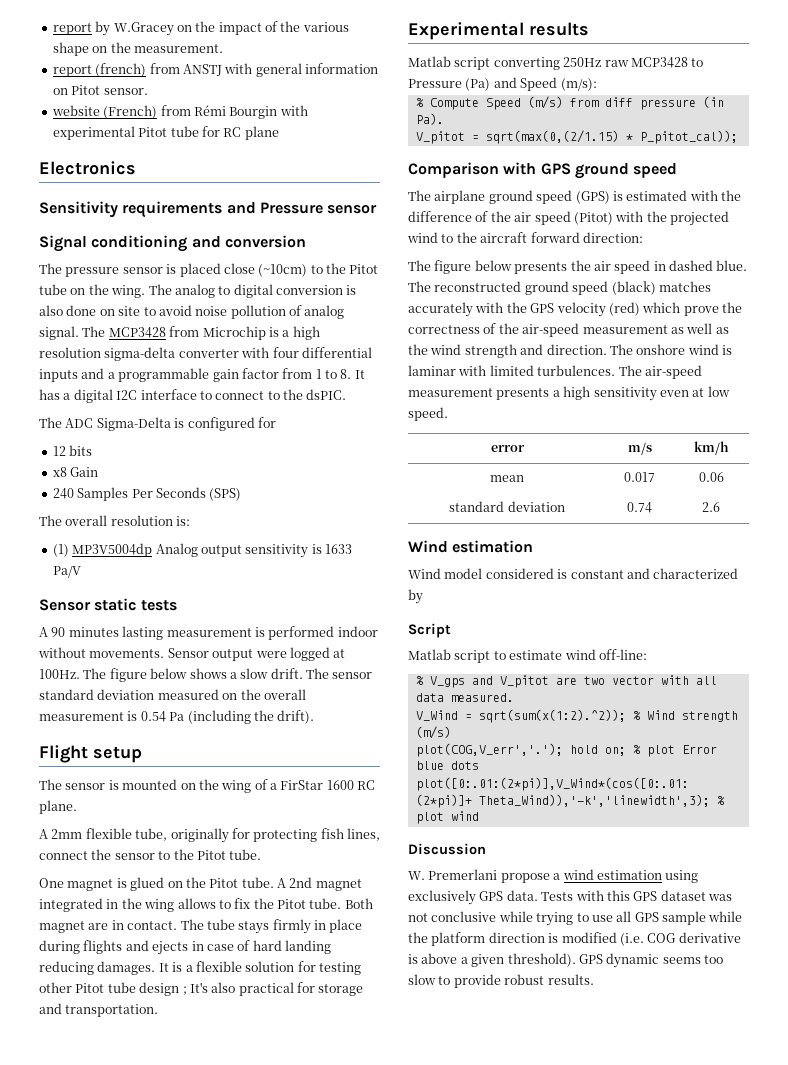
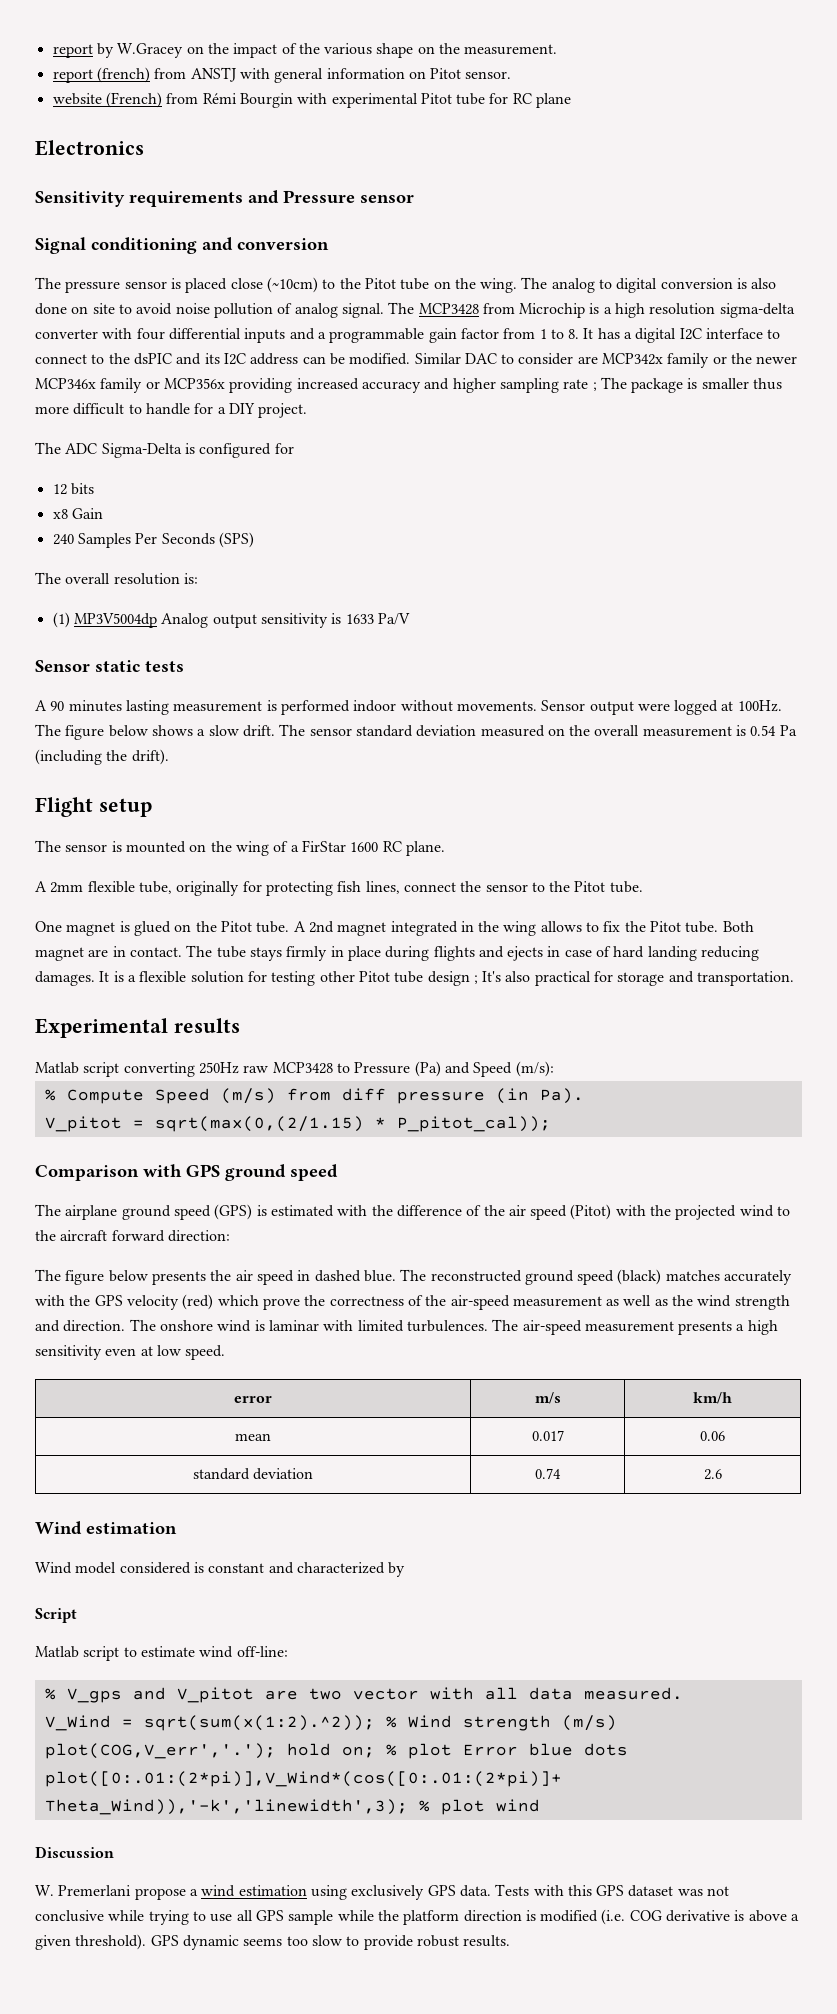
[306,389,347,400] dsPIC. -> [133,353,798,368] [35,377,783,393] [35,403,308,418] dsPIC and its I2C address can be modified. Similar DAC to consider are MCP342x family or the newer MCP346x family or MCP356x providing increased accuracy and higher sampling rate ; The package is smaller thus more difficult to handle for a DIY project.

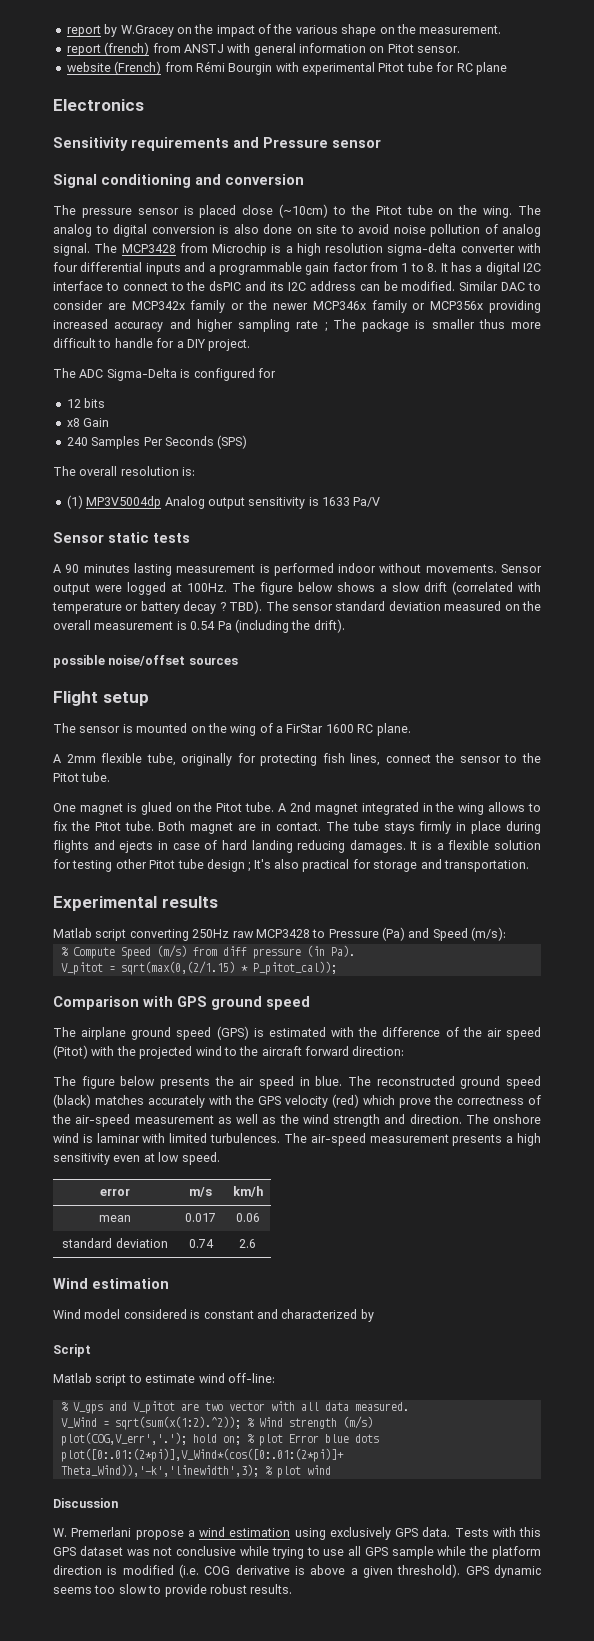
[242,725,275,737] drift. -> [424,581,541,595] [52,600,263,614] drift (correlated with temperature or battery decay ? TBD).
(169, 757) none -> [53,655,238,668] // possible noise/offset sources
[314,1270,361,1282] dashed -> (310, 1081) none

